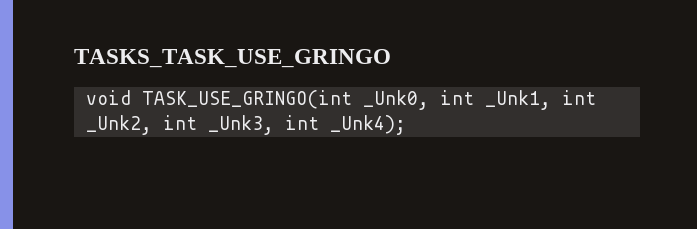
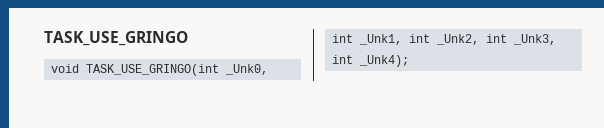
[74,49,391,68] TASKS_TASK_USE_GRINGO -> [44,31,188,46] TASK_USE_GRINGO

